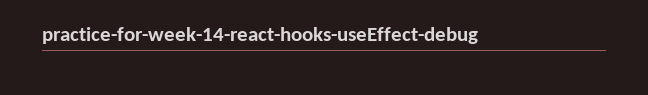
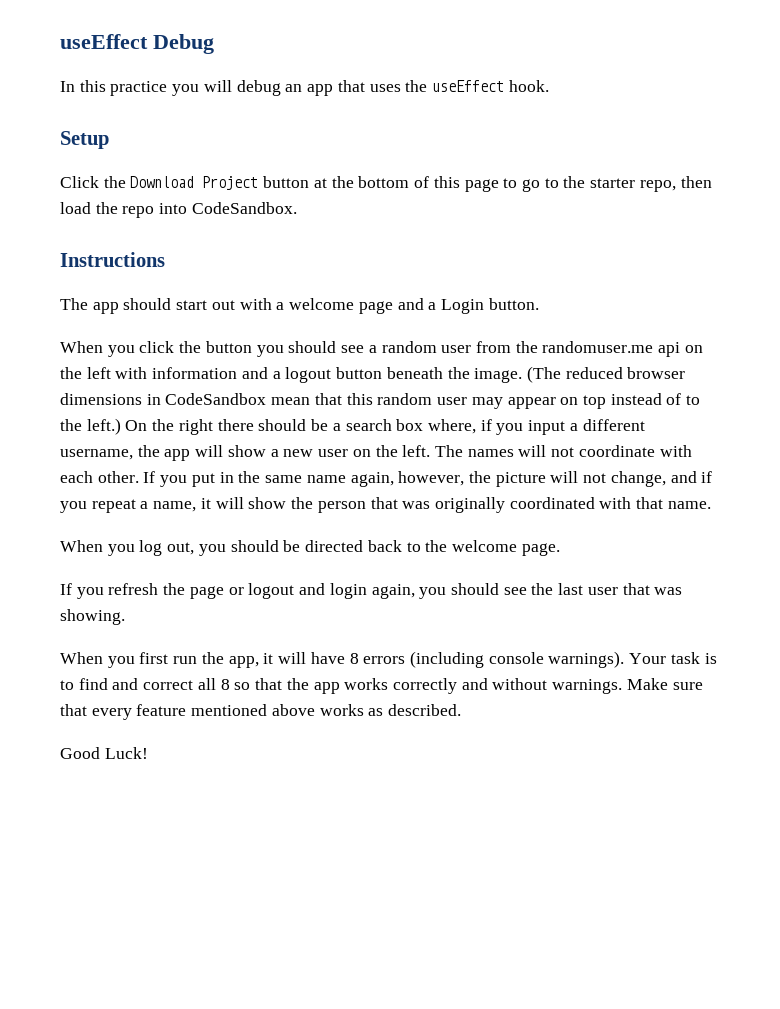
[42,27,478,44] practice-for-week-14-react-hooks-useEffect-debug -> [60,34,214,54] [60,80,549,96] [60,131,109,149] [60,176,712,192] [60,202,297,218] [60,252,165,267] [60,298,539,314] [60,341,703,357] [60,366,686,383] [60,393,701,409] [60,418,645,435] [60,445,692,461] [60,471,713,487] [60,497,711,513] [60,540,560,556] [60,583,683,599] [60,609,125,625] [60,651,717,668] [60,678,703,694] [60,704,462,720] [60,747,148,759] useEffect Debug // In this practice you will debug an app that uses the useEffect hook. // Setup // Click the Download Project button at the bottom of this page to go to the starter repo, then load the repo into CodeSandbox. // Instructions // The app should start out with a welcome page and a Login button. // When you click the button you should see a random user from the randomuser.me api on the left with information and a logout button beneath the image. (The reduced browser dimensions in CodeSandbox mean that this random user may appear on top instead of to the left.) On the right there should be a search box where, if you input a different username, the app will show a new user on the left. The names will not coordinate with each other. If you put in the same name again, however, the picture will not change, and if you repeat a name, it will show the person that was originally coordinated with that name. // When you log out, you should be directed back to the welcome page. // If you refresh the page or logout and login again, you should see the last user that was showing. // When you first run the app, it will have 8 errors (including console warnings). Your task is to find and correct all 8 so that the app works correctly and without warnings. Make sure that every feature mentioned above works as described. // Good Luck!

